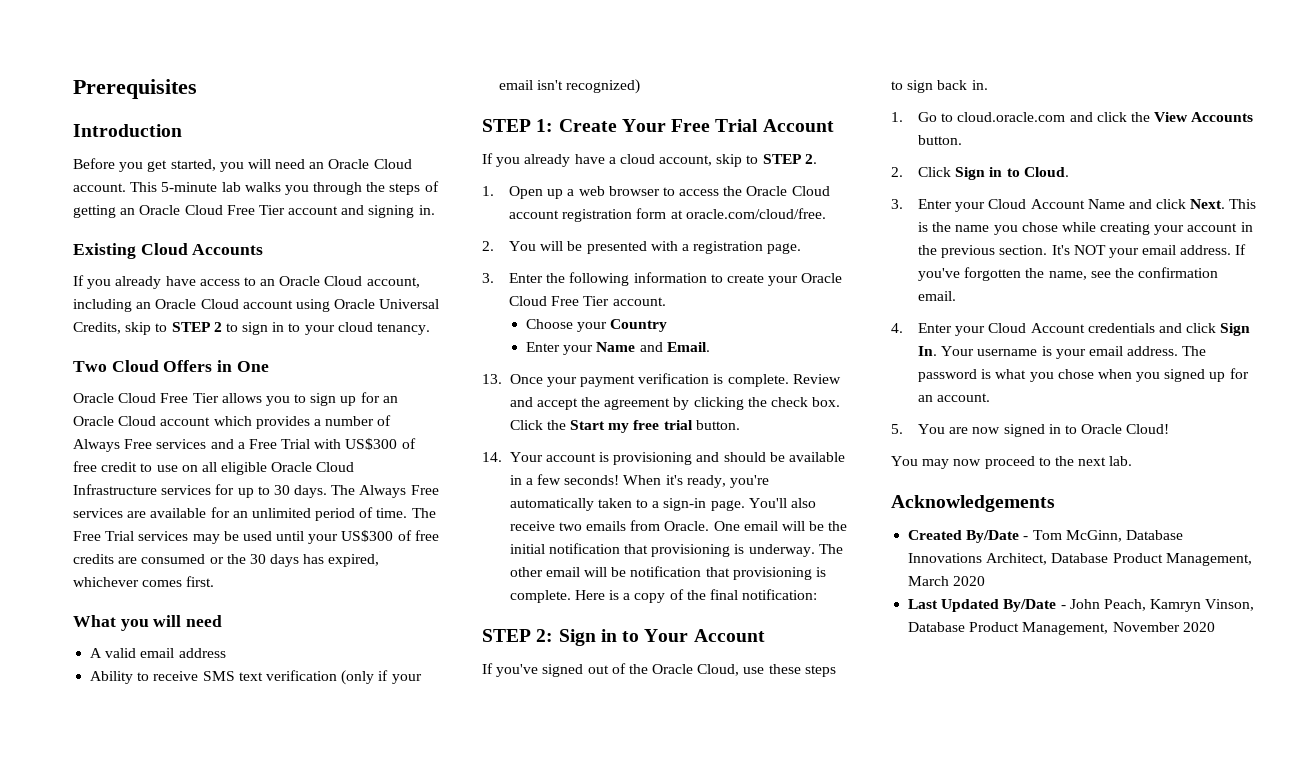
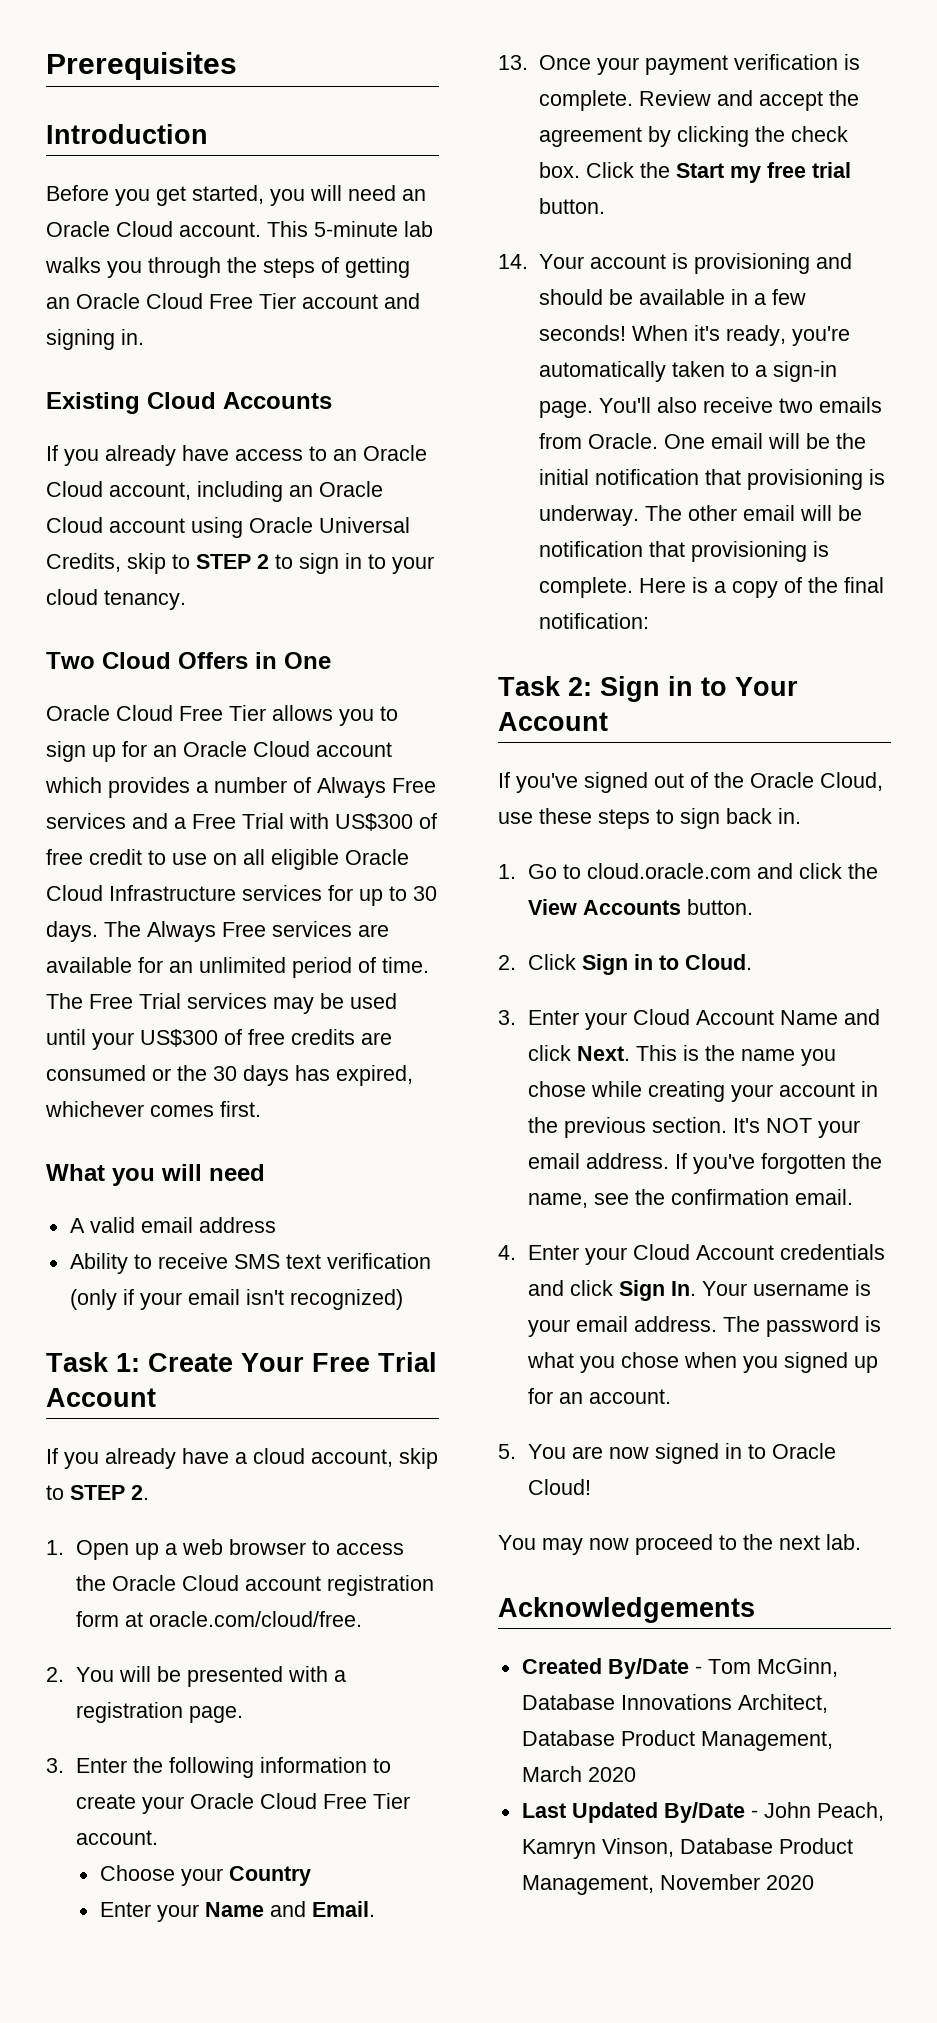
[482,119,531,132] STEP -> [46,1352,109,1372] Task
[482,629,531,642] STEP -> [498,676,561,696] Task

